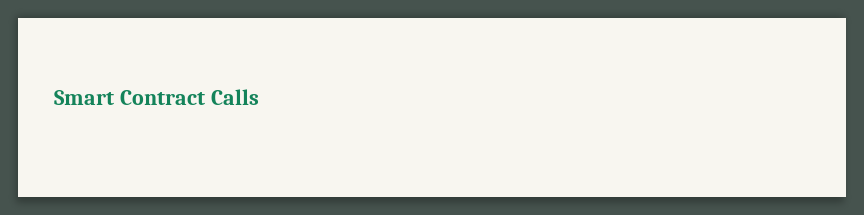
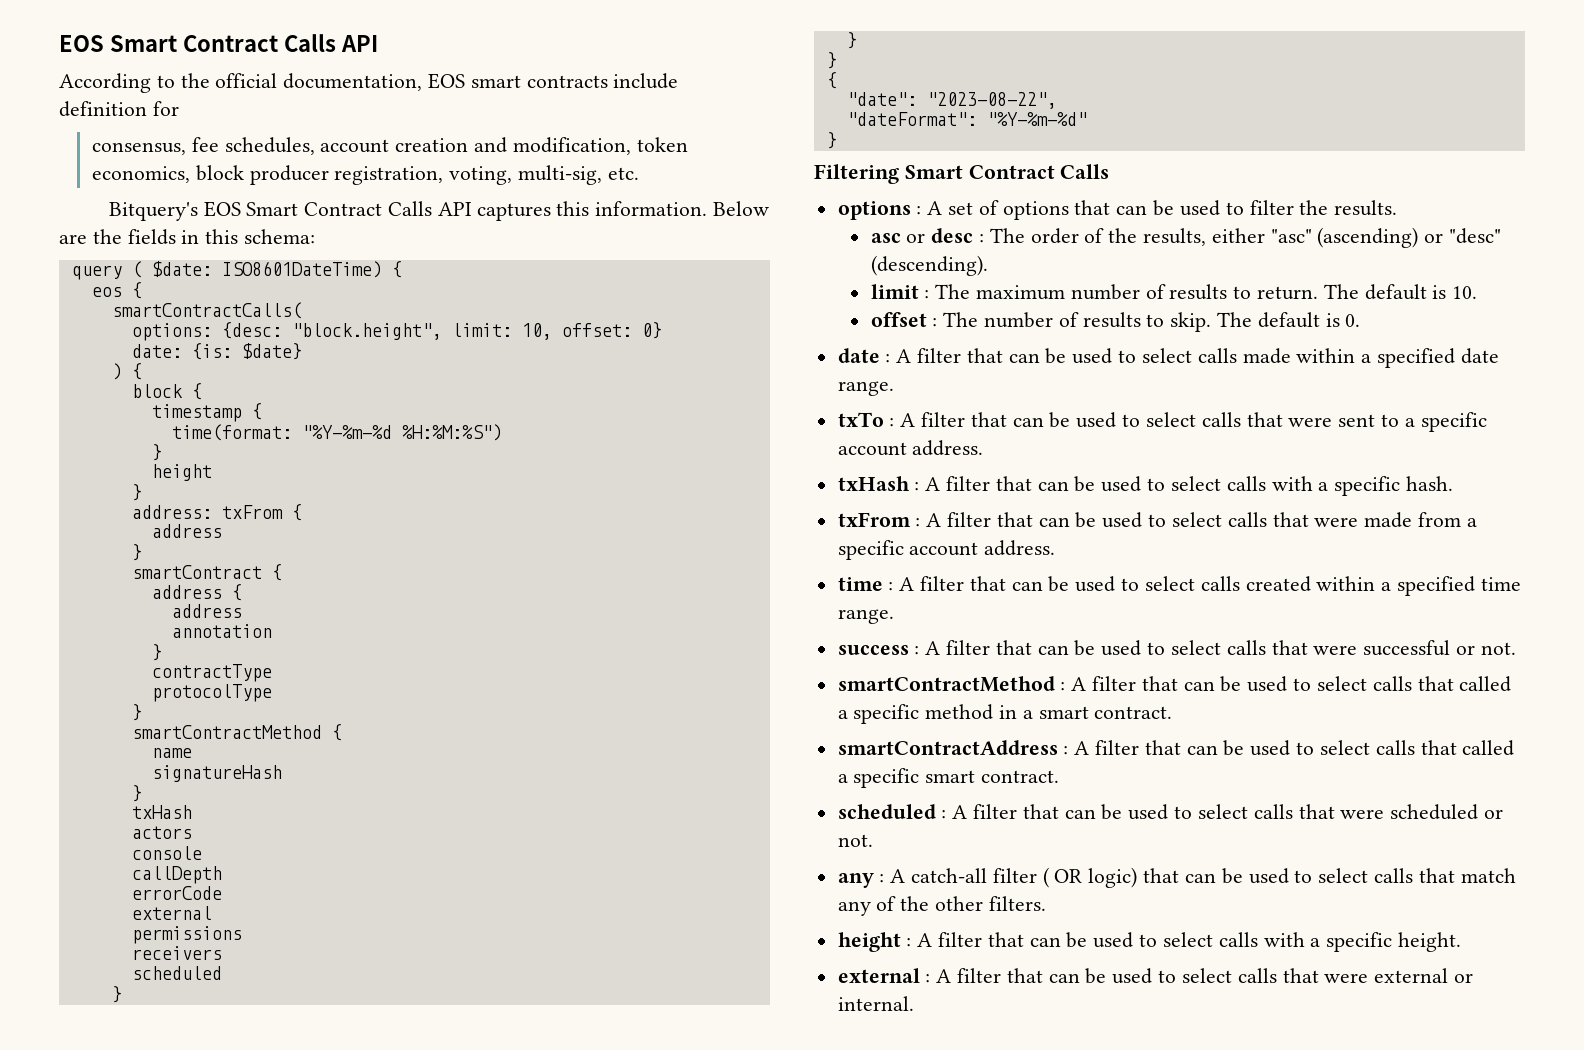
[54,89,259,105] Smart Contract Calls -> [59,34,378,52] [59,73,679,93] [59,101,179,117] [91,137,688,155] [91,165,639,185] [108,201,770,221] [59,229,316,245] [71,261,402,280] [91,282,142,299] [111,302,302,319] [131,322,662,341] [131,343,302,360] [111,363,142,380] [131,383,202,400] [151,403,262,422] [171,424,502,441] [151,444,162,461] [151,464,212,481] [131,484,142,501] [131,504,302,521] [151,524,222,538] [131,544,142,561] [131,564,282,581] [151,584,242,601] [171,604,242,618] [171,624,272,638] [151,644,162,661] [151,664,272,682] [151,684,272,702] [131,704,142,721] [131,724,342,741] [151,748,192,758] [151,765,282,782] [131,785,142,802] [131,805,192,819] [131,826,192,839] [131,846,202,860] [131,866,222,884] [131,886,222,900] [131,906,212,920] [131,926,242,944] [131,946,222,960] [131,966,222,980] [111,986,122,1003] [846,32,857,49] [826,52,837,69] [826,72,837,89] [846,92,1057,109] [846,112,1087,126] [826,132,837,149] [814,164,1110,184] [837,200,1398,220] [870,227,1502,248] [870,255,988,276] [870,284,1478,300] [870,312,1361,332] [837,348,1499,368] [837,381,894,396] [837,412,1487,432] [837,440,984,456] [837,476,1453,496] [837,512,1477,528] [837,540,1056,560] [837,576,1521,596] [837,609,894,624] [837,640,1516,656] [837,676,1512,692] [837,704,1173,724] [837,740,1515,756] [837,768,1060,788] [837,804,1503,820] [837,834,873,847] [837,867,1516,888] [837,896,1046,916] [837,932,1461,952] [837,968,1473,984] [837,996,914,1011] EOS Smart Contract Calls API // According to the official documentation, EOS smart contracts include definition for // consensus, fee schedules, account creation and modification, token economics, block producer registration, voting, multi-sig, etc. // Bitquery's EOS Smart Contract Calls API captures this information. Below are the fields in this schema: // query ( $date: ISO8601DateTime) { // eos { // smartContractCalls( // options: {desc: "block.height", limit: 10, offset: 0} // date: {is: $date} // ) { // block { // timestamp { // time(format: "%Y-%m-%d %H:%M:%S") // } // height // } // address: txFrom { // address // } // smartContract { // address { // address // annotation // } // contractType // protocolType // } // smartContractMethod { // name // signatureHash // } // txHash // actors // console // callDepth // errorCode // external // permissions // receivers // scheduled // } // } // } // { // "date": "2023-08-22", // "dateFormat": "%Y-%m-%d" // } // Filtering Smart Contract Calls // options : A set of options that can be used to filter the results. // asc or desc : The order of the results, either "asc" (ascending) or "desc" (descending). // limit : The maximum number of results to return. The default is 10. // offset : The number of results to skip. The default is 0. // date : A filter that can be used to select calls made within a specified date range. // txTo : A filter that can be used to select calls that were sent to a specific account address. // txHash : A filter that can be used to select calls with a specific hash. // txFrom : A filter that can be used to select calls that were made from a specific account address. // time : A filter that can be used to select calls created within a specified time range. // success : A filter that can be used to select calls that were successful or not. // smartContractMethod : A filter that can be used to select calls that called a specific method in a smart contract. // smartContractAddress : A filter that can be used to select calls that called a specific smart contract. // scheduled : A filter that can be used to select calls that were scheduled or not. // any : A catch-all filter ( OR logic) that can be used to select calls that match any of the other filters. // height : A filter that can be used to select calls with a specific height. // external : A filter that can be used to select calls that were external or internal.

